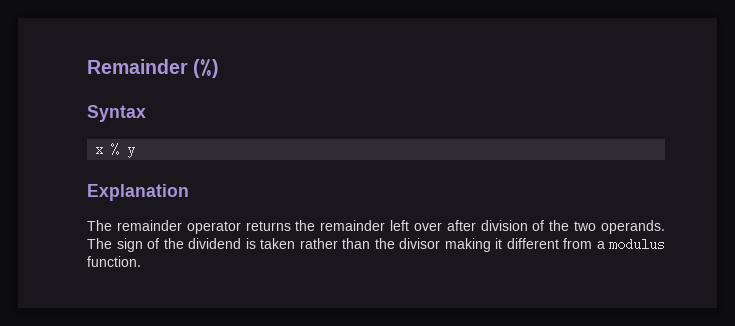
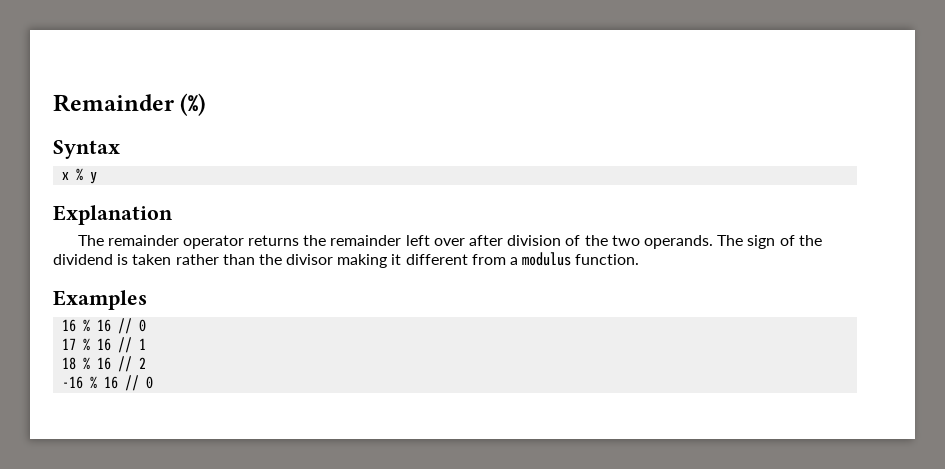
(141, 261) none -> [53,290,147,310] [62,318,147,334] [62,337,147,353] [62,356,147,372] [62,375,154,391] // Examples // 16 % 16 // 0 // 17 % 16 // 1 // 18 % 16 // 2 // -16 % 16 // 0

